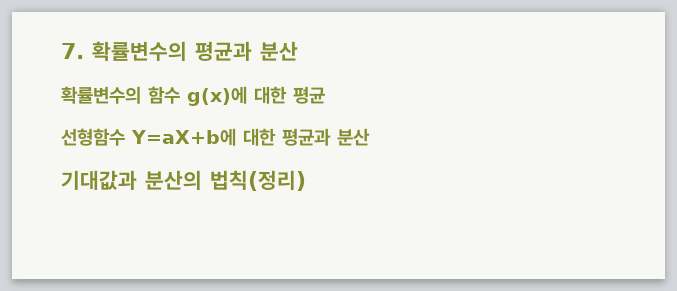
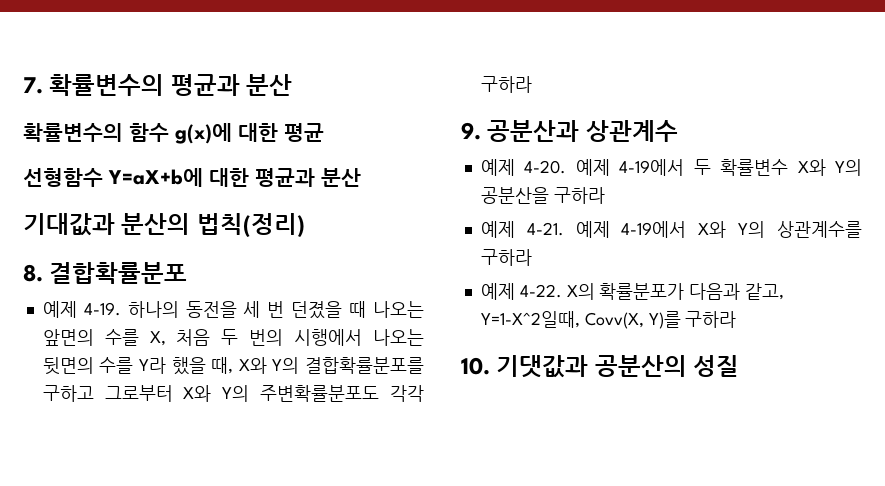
(306, 180) none -> [23,262,188,284] [42,301,424,319] [42,329,425,346] [42,357,424,375] [42,385,424,402] [480,76,532,93] [461,120,678,142] [480,159,862,176] [480,187,605,204] [480,221,862,238] [480,249,532,266] [480,283,785,300] [480,311,737,329] [461,355,740,378] // 8. 결합확률분포 // 예제 4-19. 하나의 동전을 세 번 던졌을 때 나오는 앞면의 수를 X, 처음 두 번의 시행에서 나오는 뒷면의 수를 Y라 했을 때, X와 Y의 결합확률분포를 구하고 그로부터 X와 Y의 주변확률분포도 각각 구하라 // 9. 공분산과 상관계수 // 예제 4-20. 예제 4-19에서 두 확률변수 X와 Y의 공분산을 구하라 // 예제 4-21. 예제 4-19에서 X와 Y의 상관계수를 구하라 // 예제 4-22. X의 확률분포가 다음과 같고, Y=1-X^2일때, Covv(X, Y)를 구하라 // 10. 기댓값과 공분산의 성질

